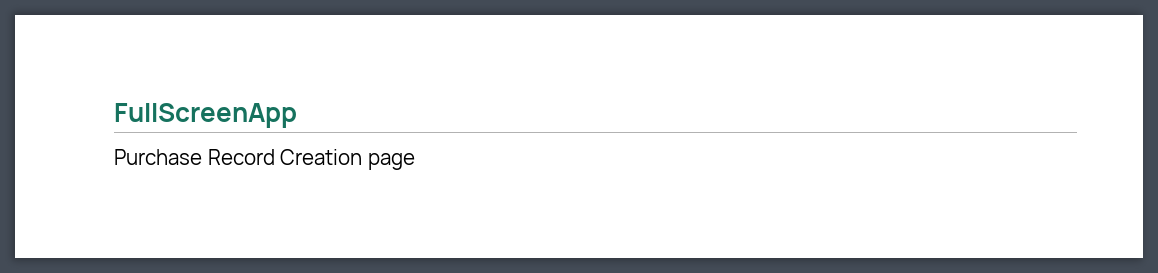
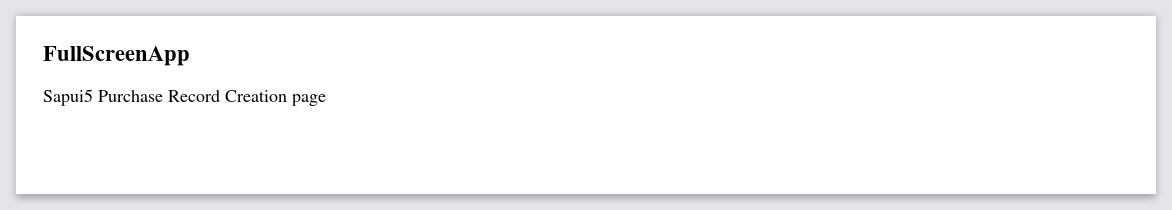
(297, 115) none -> [43,89,93,106] Sapui5

